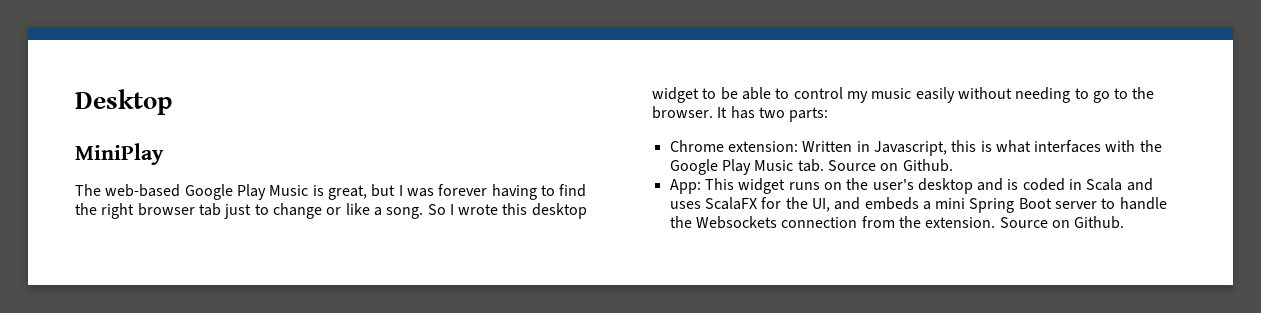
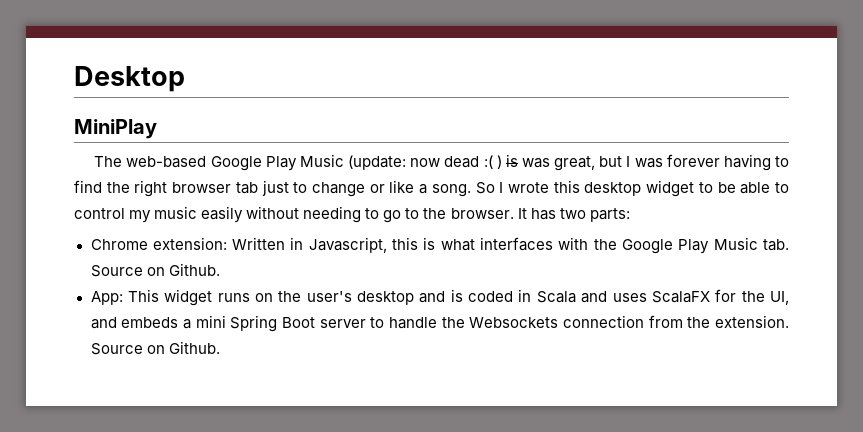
[312,185,324,196] is -> [348,154,550,170] (update: now dead :( ) is was

